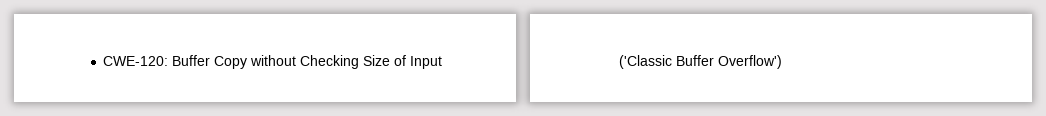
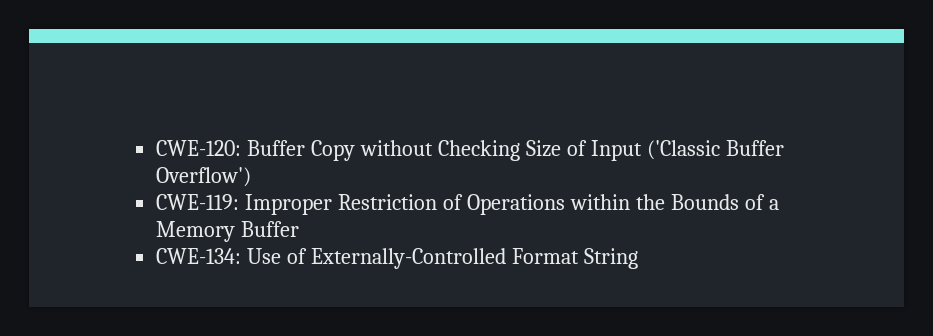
(783, 62) none -> [156,194,779,215] [156,221,300,242] [156,248,638,269] // CWE-119: Improper Restriction of Operations within the Bounds of a Memory Buffer // CWE-134: Use of Externally-Controlled Format String

